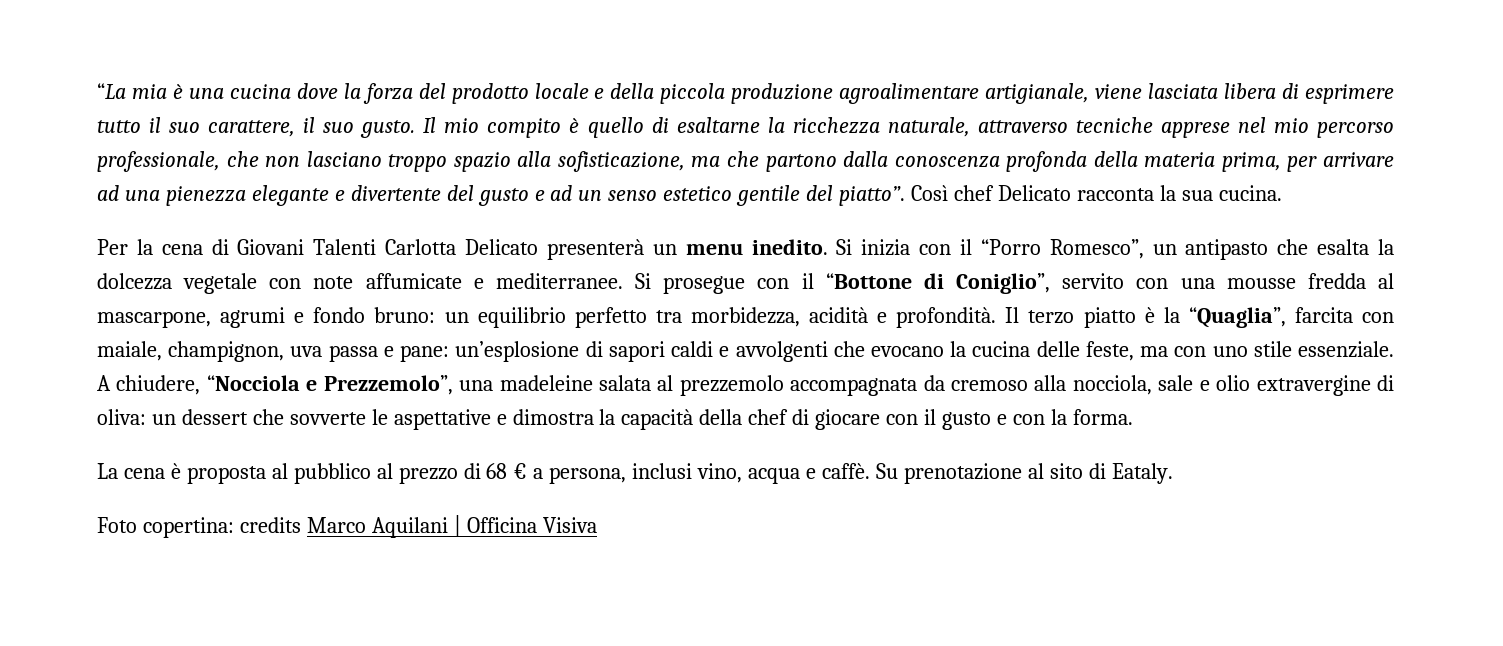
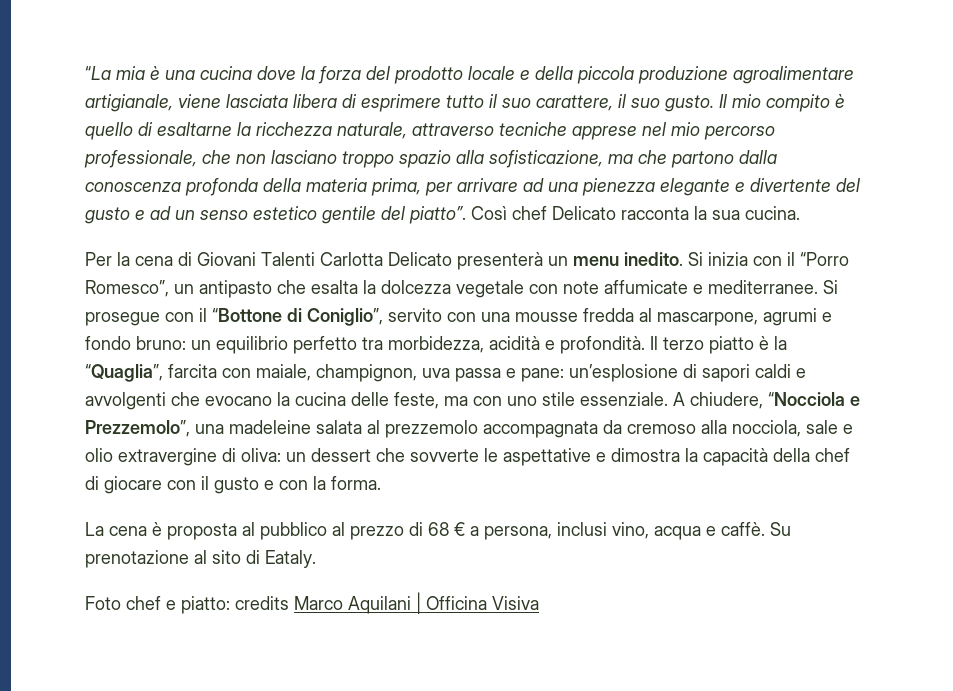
[142,517,234,538] copertina: -> [126,596,230,614] chef e piatto:

